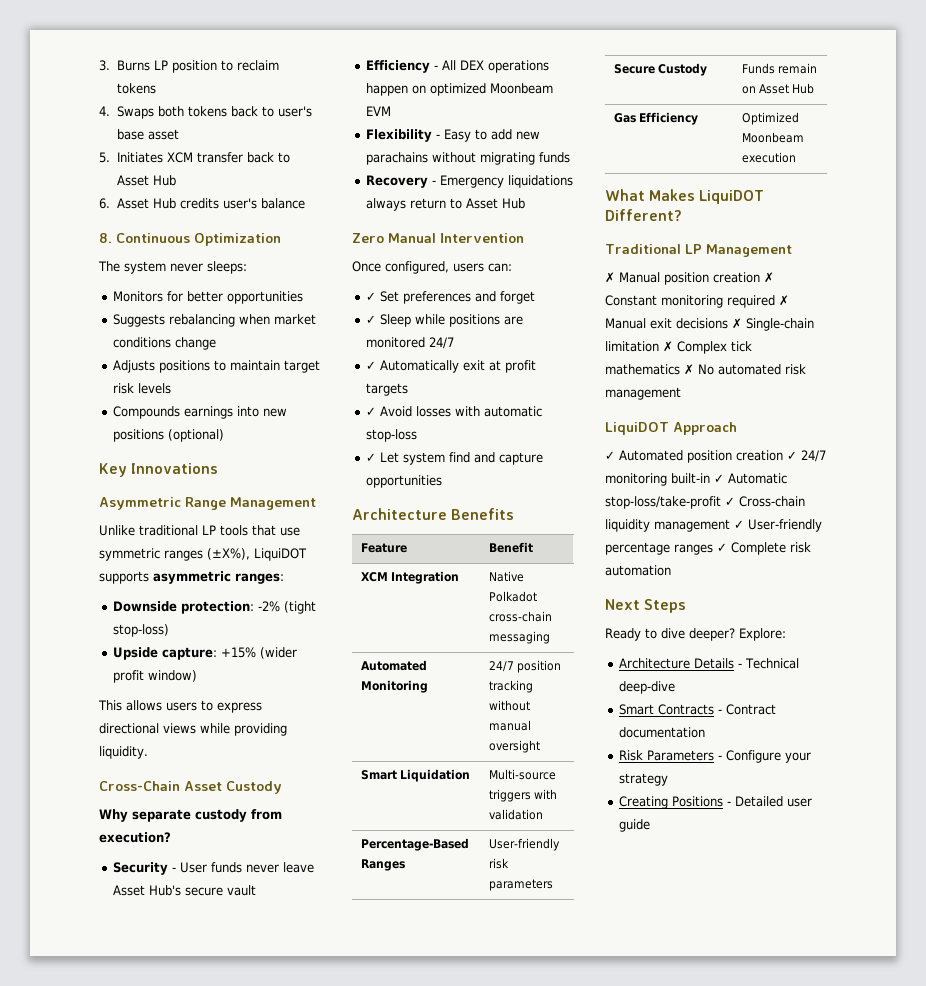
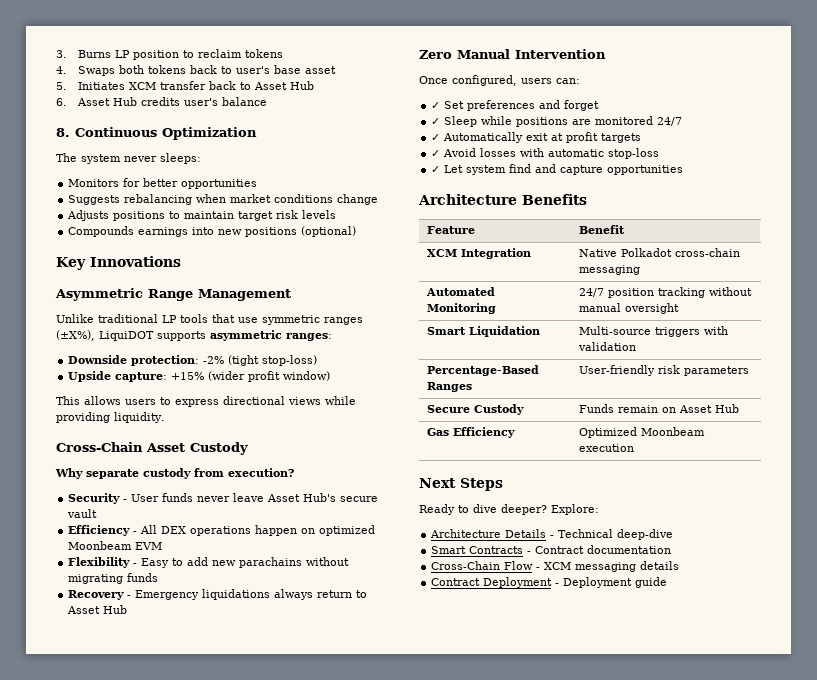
[605,189,765,204] [605,209,682,221] [605,244,792,257] [605,272,774,285] [605,295,789,308] [605,318,814,331] [605,341,752,354] [605,364,806,375] [605,387,681,400] [605,422,737,435] [605,450,826,463] [605,473,787,486] [605,496,805,509] [605,519,822,532] [605,542,811,555] [605,565,671,576] // What Makes LiquiDOT Different? // Traditional LP Management // ✗ Manual position creation ✗ Constant monitoring required ✗ Manual exit decisions ✗ Single-chain limitation ✗ Complex tick mathematics ✗ No automated risk management // LiquiDOT Approach // ✓ Automated position creation ✓ 24/7 monitoring built-in ✓ Automatic stop-loss/take-profit ✓ Cross-chain liquidity management ✓ User-friendly percentage ranges ✓ Complete risk automation -> (635, 448) none
[619,750,812,763] [619,773,669,786] [619,796,813,809] Risk Parameters - Configure your strategy // Creating Positions - Detailed user -> [431,561,680,572] [431,577,633,588] Cross-Chain Flow - XCM messaging details // Contract Deployment - Deployment

